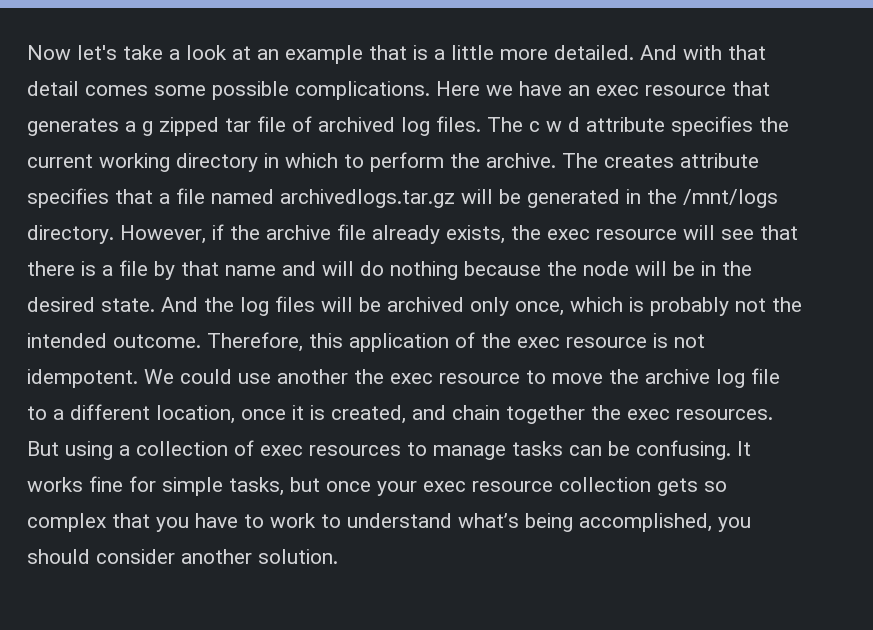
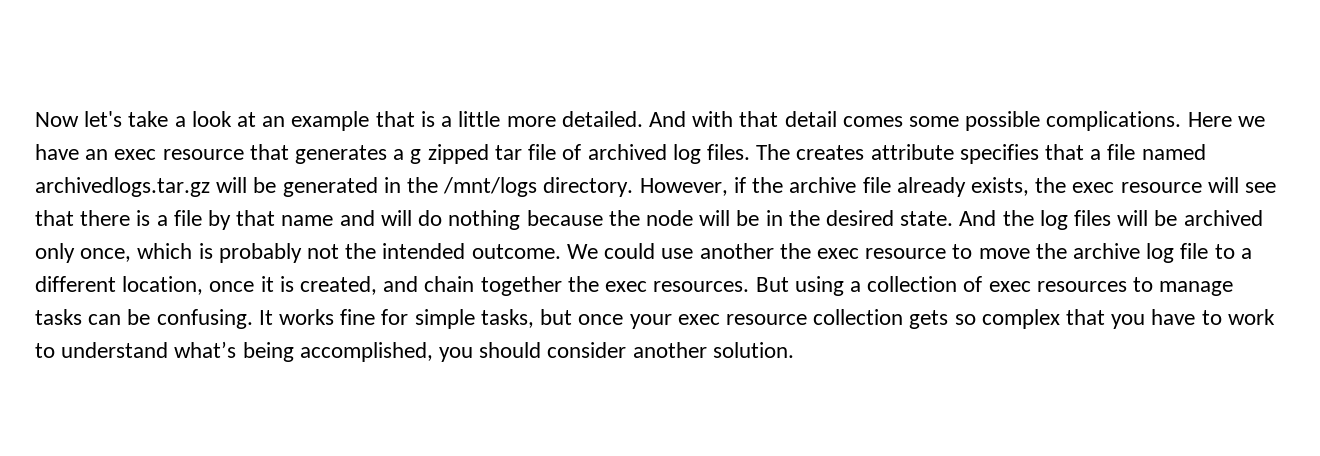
[529,116,789,136] [27,152,598,172] c w d attribute specifies the current working directory in which to perform the archive. The -> (791, 152) none
[207,332,705,352] [27,369,138,388] Therefore, this application of the exec resource is not idempotent. -> (561, 251) none

